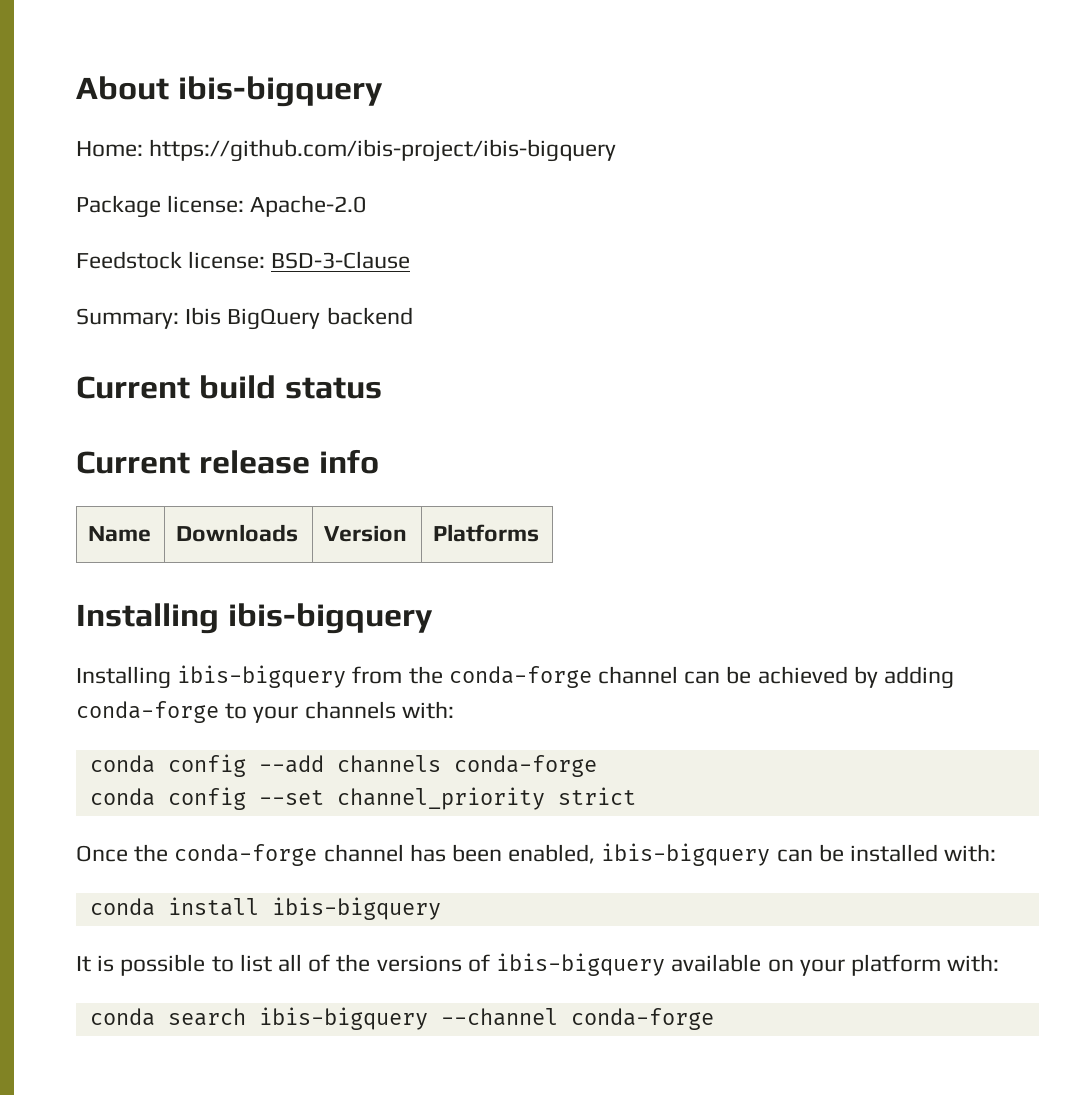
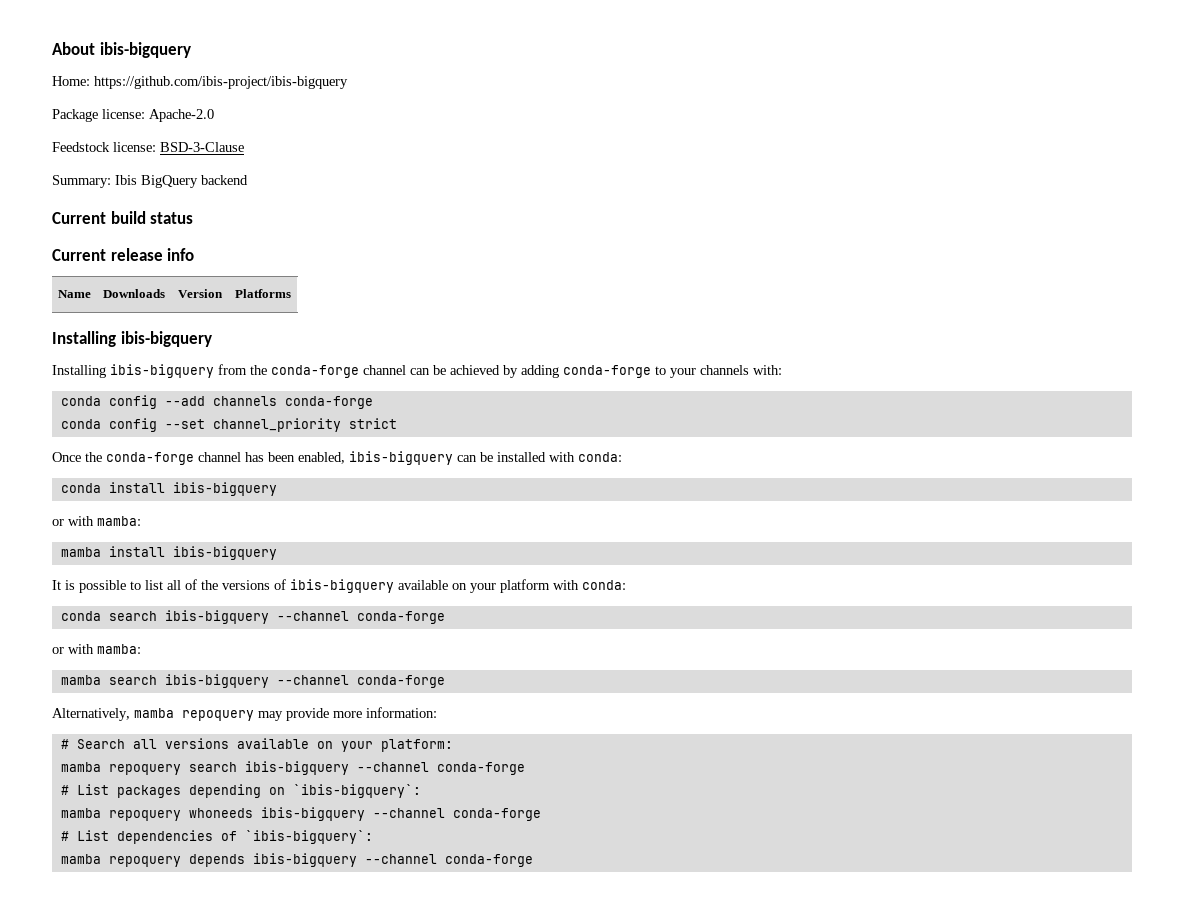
[944,844,997,862] with: -> [549,452,622,462] with conda:
(441, 908) none -> [52,516,141,526] [60,546,277,560] // or with mamba: // mamba install ibis-bigquery
[947,954,1000,972] with: -> [553,580,626,590] with conda:
(714, 1019) none -> [52,644,141,654] [60,674,445,688] [52,707,437,721] [60,738,453,752] [60,761,525,775] [60,784,421,798] [60,807,541,821] [60,830,373,844] [60,853,533,867] // or with mamba: // mamba search ibis-bigquery --channel conda-forge // Alternatively, mamba repoquery may provide more information: // # Search all versions available on your platform: // mamba repoquery search ibis-bigquery --channel conda-forge // # List packages depending on `ibis-bigquery`: // mamba repoquery whoneeds ibis-bigquery --channel conda-forge // # List dependencies of `ibis-bigquery`: // mamba repoquery depends ibis-bigquery --channel conda-forge

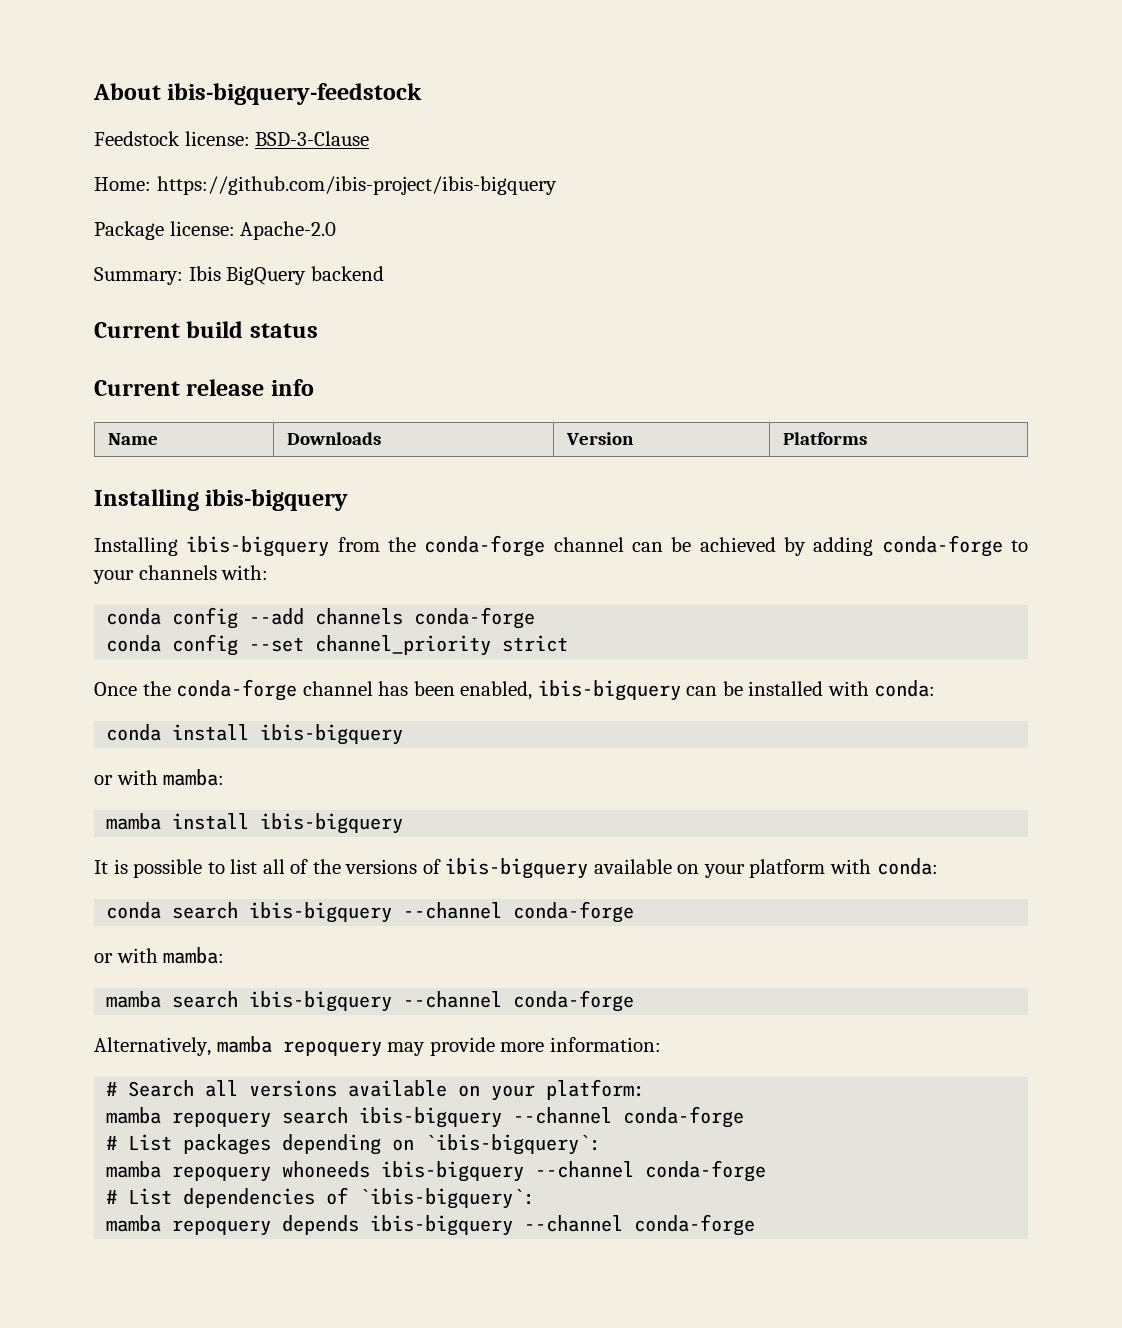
[99,42,191,58] ibis-bigquery -> [167,83,423,105] [94,131,370,146] ibis-bigquery-feedstock // Feedstock license: BSD-3-Clause
[52,142,244,152] // Feedstock license: BSD-3-Clause -> (337, 230) none

